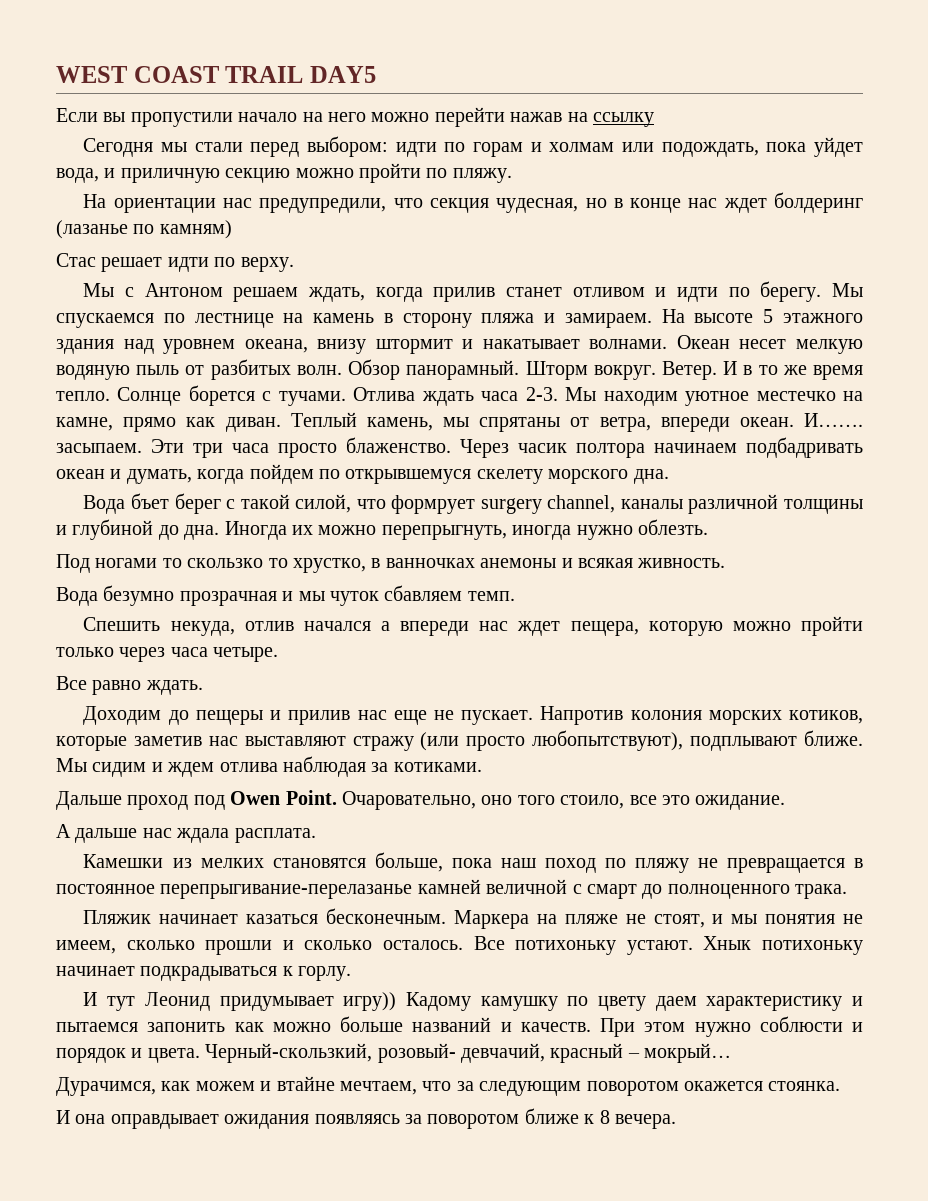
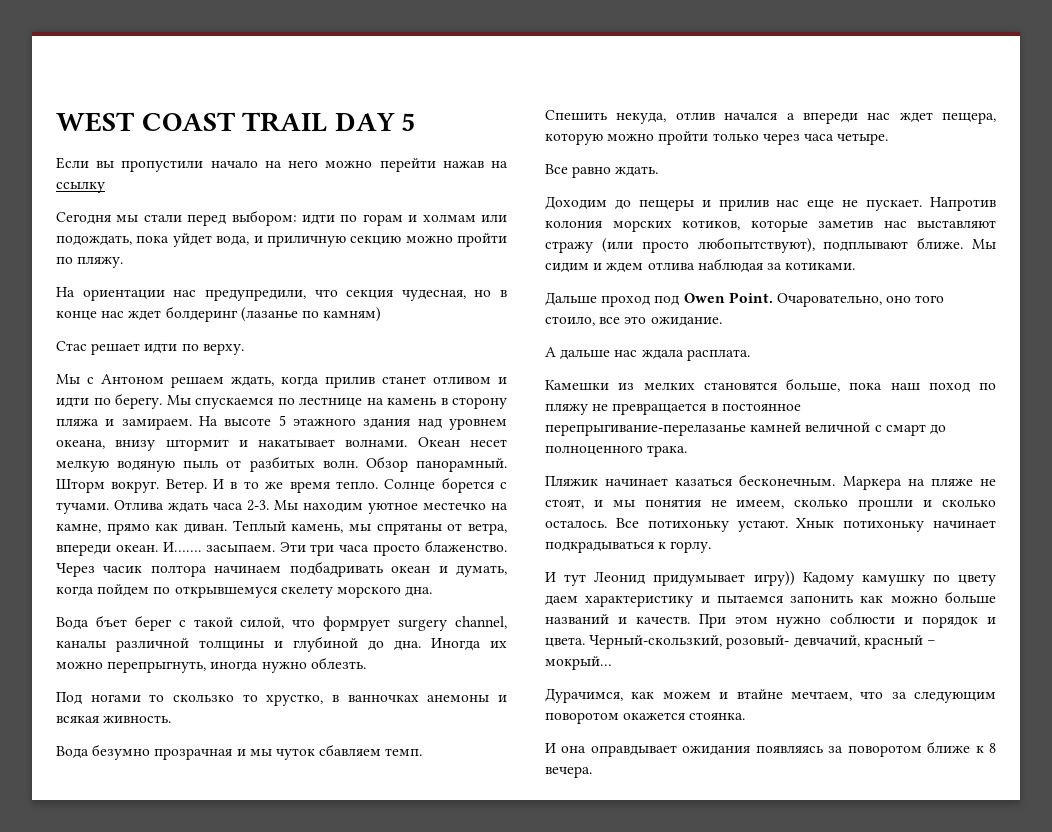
[309,66,376,83] DAY5 -> [334,112,416,131] DAY 5

